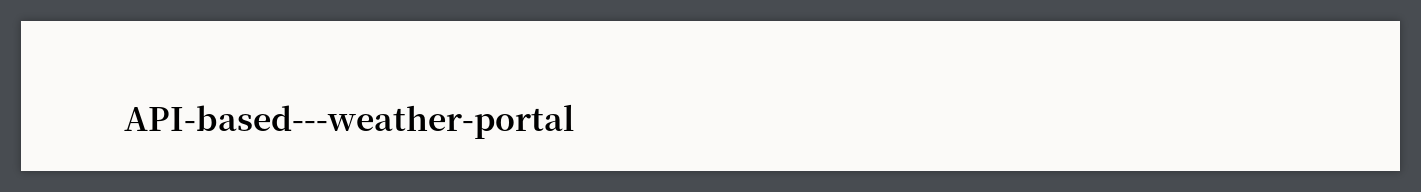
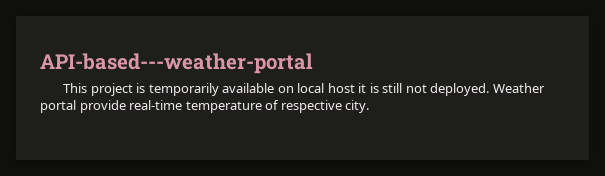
(574, 121) none -> [63,83,545,96] [40,100,370,113] // This project is temporarily available on local host it is still not deployed. Weather portal provide real-time temperature of respective city.

